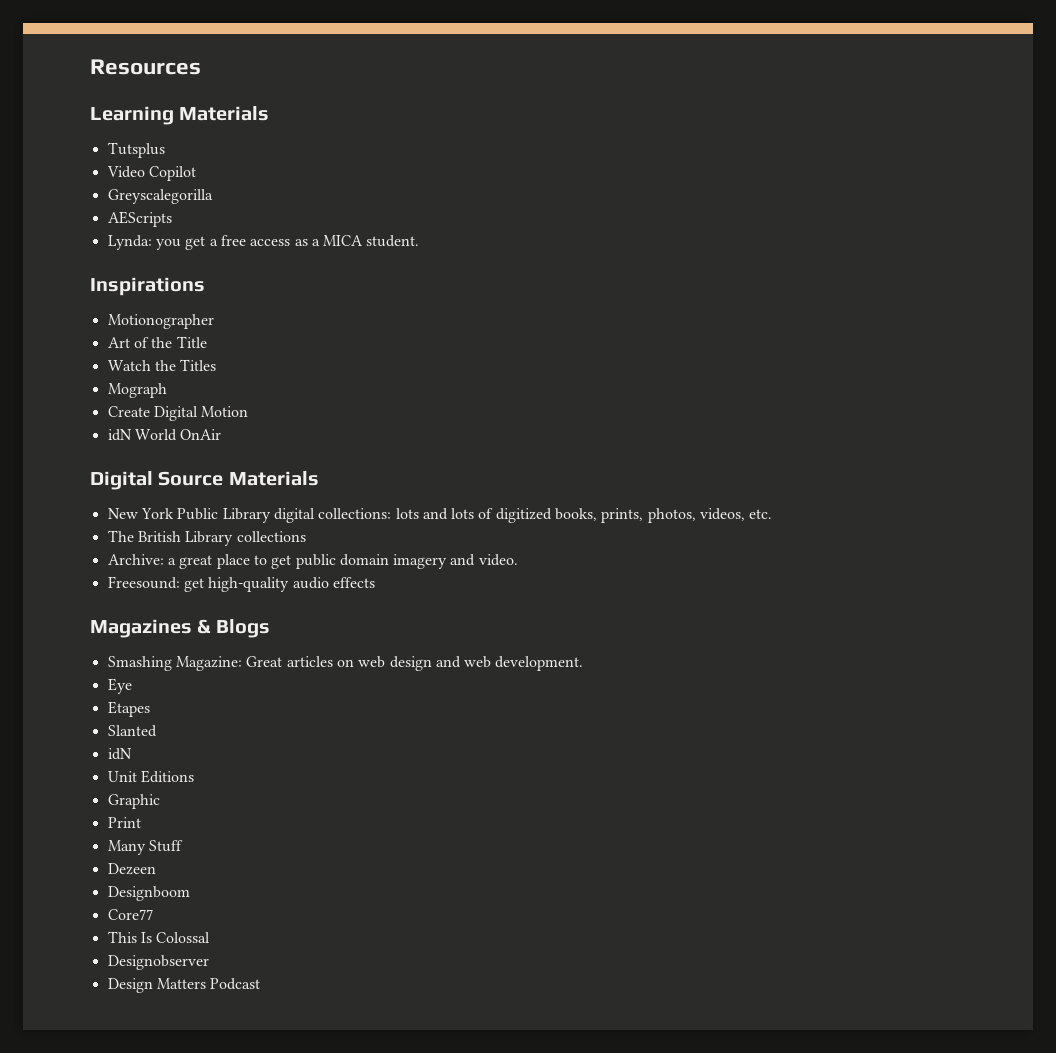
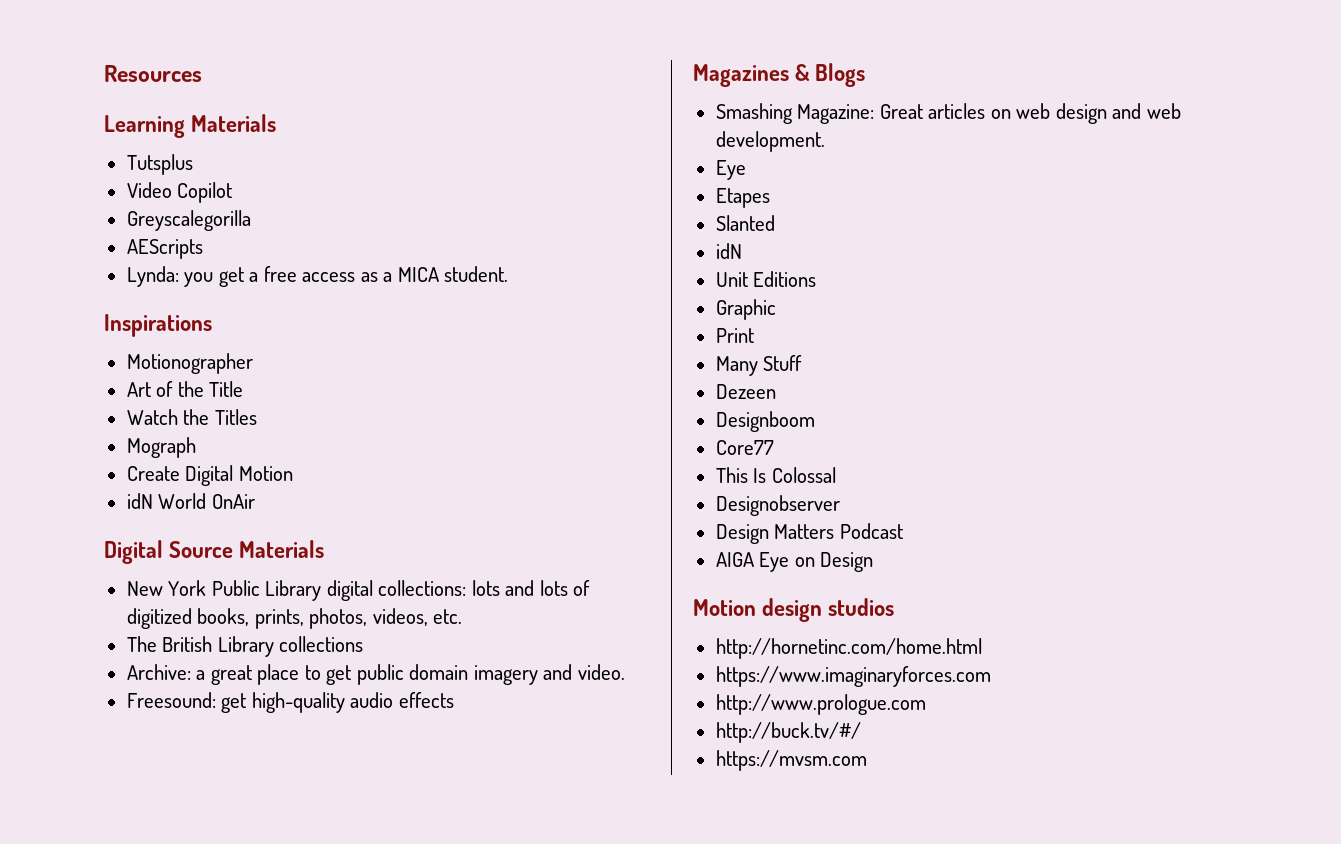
(261, 984) none -> [715,552,874,572] [693,598,895,622] [715,638,983,659] [715,666,992,687] [715,694,927,715] [715,722,862,743] [715,750,868,771] // AIGA Eye on Design // Motion design studios // http://hornetinc.com/home.html // https://www.imaginaryforces.com // http://www.prologue.com // http://buck.tv/#/ // https://mvsm.com

